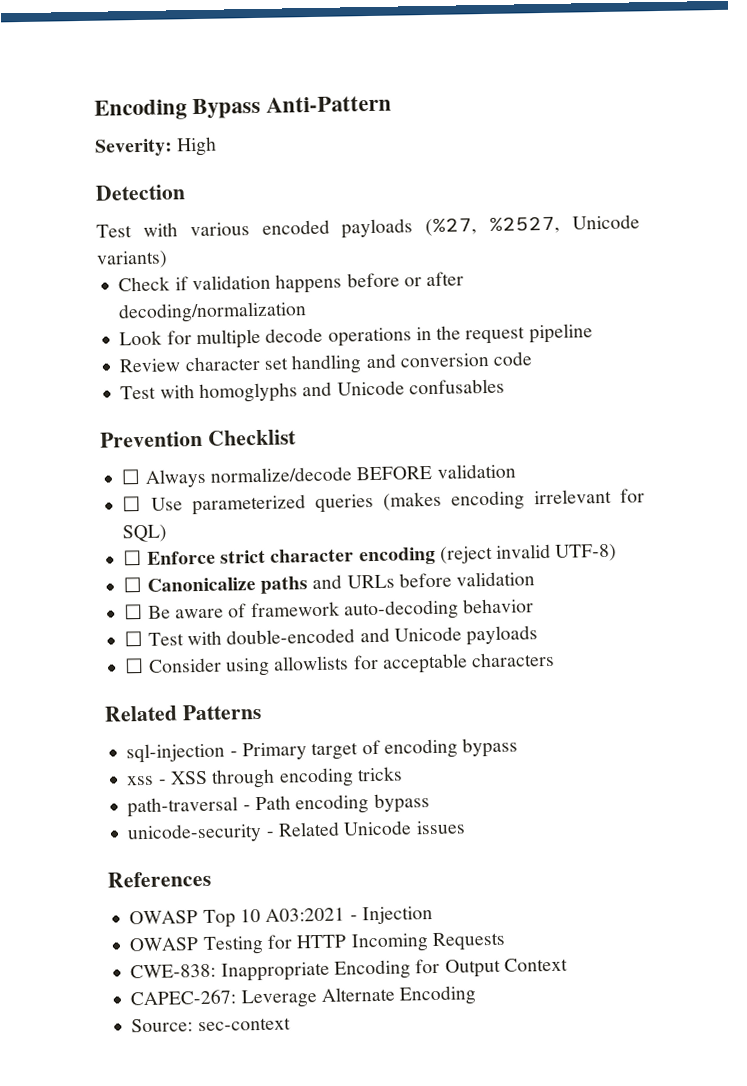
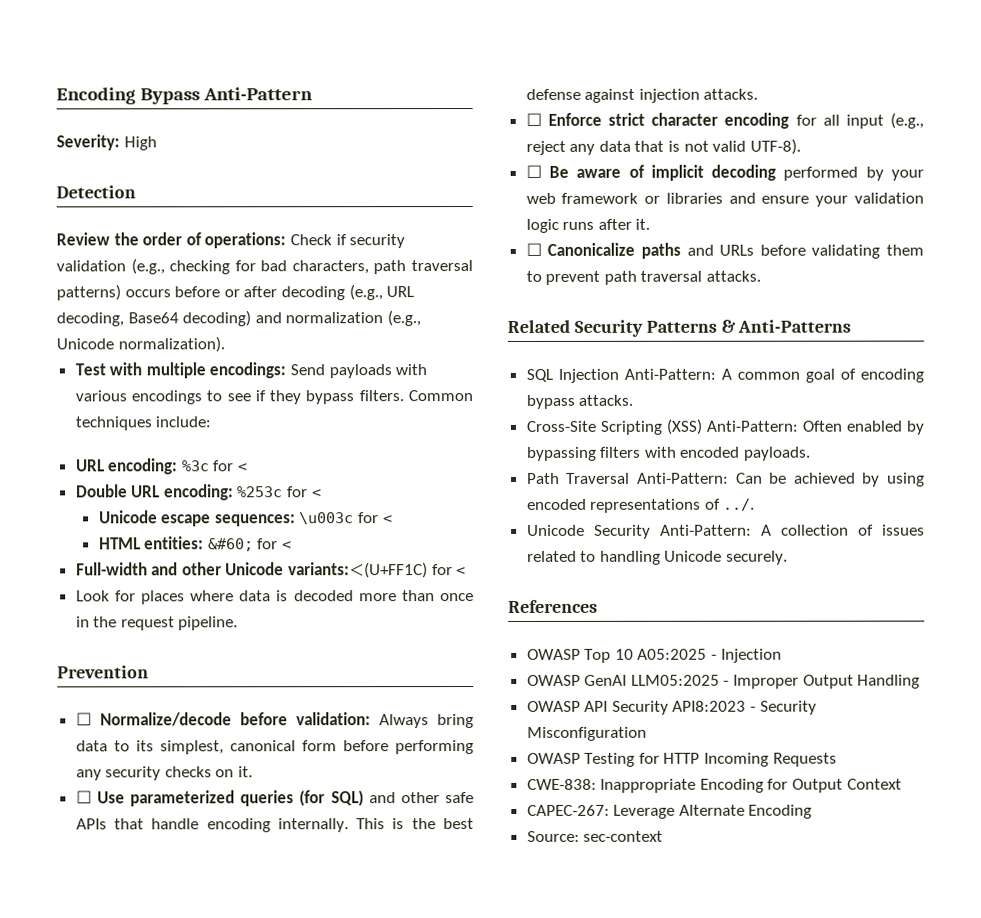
[96,214,640,239] [96,250,168,269] [118,271,465,294] [118,301,308,324] [119,323,593,350] [119,351,533,375] [120,378,505,404] Test with various encoded payloads (%27, %2527, Unicode variants) // Check if validation happens before or after decoding/normalization // Look for multiple decode operations in the request pipeline // Review character set handling and conversion code // Test with homoglyphs and Unicode confusables -> [56,232,406,249] [56,258,473,275] [56,284,415,301] [56,310,421,327] [56,336,225,353] [74,362,428,379] [74,390,473,405] [74,416,212,431] [75,458,249,475] [75,484,322,501] [98,510,393,527] [98,536,292,552] [75,562,467,579] [75,590,474,605] [75,616,239,631] Review the order of operations: Check if security validation (e.g., checking for bad characters, path traversal patterns) occurs before or after decoding (e.g., URL decoding, Base64 decoding) and normalization (e.g., Unicode normalization). // Test with multiple encodings: Send payloads with various encodings to see if they bypass filters. Common techniques include: // URL encoding: %3c for < // Double URL encoding: %253c for < // Unicode escape sequences: \u003c for < // HTML entities: &#60; for < // Full-width and other Unicode variants:＜(U+FF1C) for < // Look for places where data is decoded more than once in the request pipeline.
[207,429,297,446] [121,463,516,488] [122,488,645,516] [122,524,168,543] Checklist // ☐ Always normalize/decode BEFORE validation // ☐ Use parameterized queries (makes encoding irrelevant for SQL) -> [75,712,474,729] [75,740,474,755] [75,766,254,781] [75,790,475,807] [75,818,475,833] [525,88,759,103] // ☐ Normalize/decode before validation: Always bring data to its simplest, canonical form before performing any security checks on it. // ☐ Use parameterized queries (for SQL) and other safe APIs that handle encoding internally. This is the best defense against injection attacks.
[439,543,618,564] (reject invalid UTF-8) -> [795,112,924,129] [525,138,801,155] [525,164,924,181] [525,192,924,207] [525,218,651,233] for all input (e.g., reject any data that is not valid UTF-8). // ☐ Be aware of implicit decoding performed by your web framework or libraries and ensure your validation logic runs after it.
[456,571,536,587] [124,598,535,621] [124,625,539,647] [124,651,556,677] [104,705,178,722] validation // ☐ Be aware of framework auto-decoding behavior // ☐ Test with double-encoded and Unicode payloads // ☐ Consider using allowlists for acceptable characters // Related -> [811,244,924,259] [525,270,762,285] [507,319,643,337] validating them to prevent path traversal attacks. // Related Security
[126,737,519,764] [126,766,403,789] [127,793,430,818] [127,820,466,844] // sql-injection - Primary target of encoding bypass // xss - XSS through encoding tricks // path-traversal - Path encoding bypass // unicode-security - Related Unicode issues -> [720,319,852,333] [525,368,924,383] [525,394,634,409] [525,418,924,435] [525,446,812,461] [526,472,925,487] [526,498,756,513] [526,524,925,539] [526,550,789,565] & Anti-Patterns // SQL Injection Anti-Pattern: A common goal of encoding bypass attacks. // Cross-Site Scripting (XSS) Anti-Pattern: Often enabled by bypassing filters with encoded payloads. // Path Traversal Anti-Pattern: Can be achieved by using encoded representations of ../. // Unicode Security Anti-Pattern: A collection of issues related to handling Unicode securely.
[265,907,346,922] A03:2021 -> [637,648,708,660] A05:2025
(433, 915) none -> [526,674,921,689] [526,700,817,715] [526,726,647,741] // OWASP GenAI LLM05:2025 - Improper Output Handling // OWASP API Security API8:2023 - Security Misconfiguration

